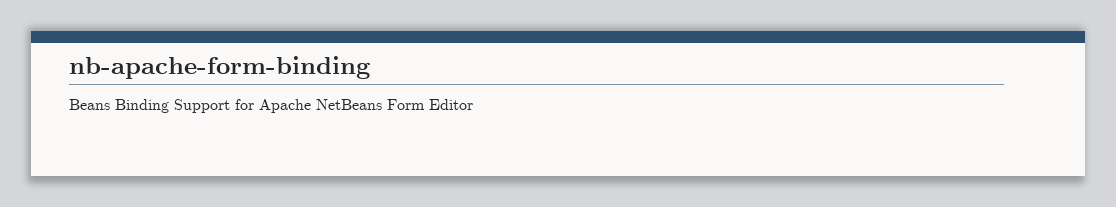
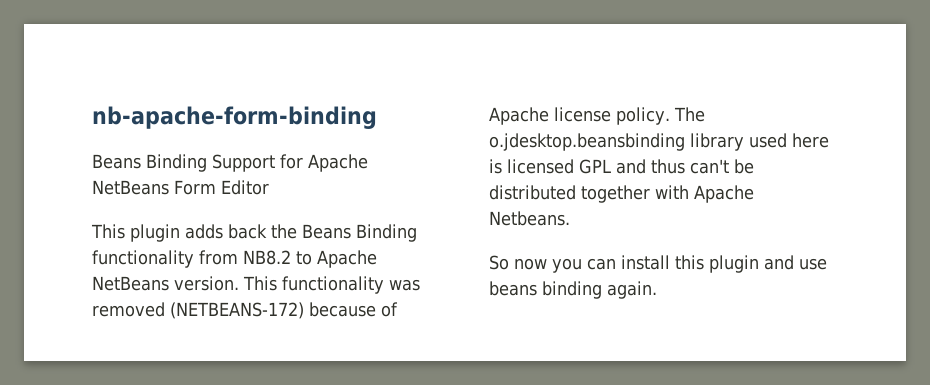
(473, 104) none -> [91,224,417,242] [92,250,377,268] [92,276,420,294] [92,302,398,319] [489,107,705,125] [489,133,829,151] [489,159,754,174] [489,185,754,203] [489,211,570,226] [489,255,827,273] [489,281,657,299] // This plugin adds back the Beans Binding functionality from NB8.2 to Apache NetBeans version. This functionality was removed (NETBEANS-172) because of Apache license policy. The o.jdesktop.beansbinding library used here is licensed GPL and thus can't be distributed together with Apache Netbeans. // So now you can install this plugin and use beans binding again.

